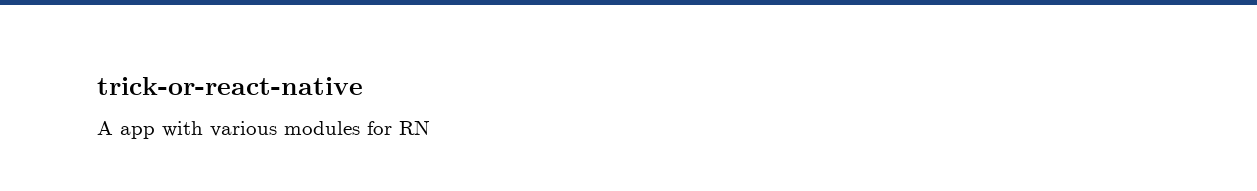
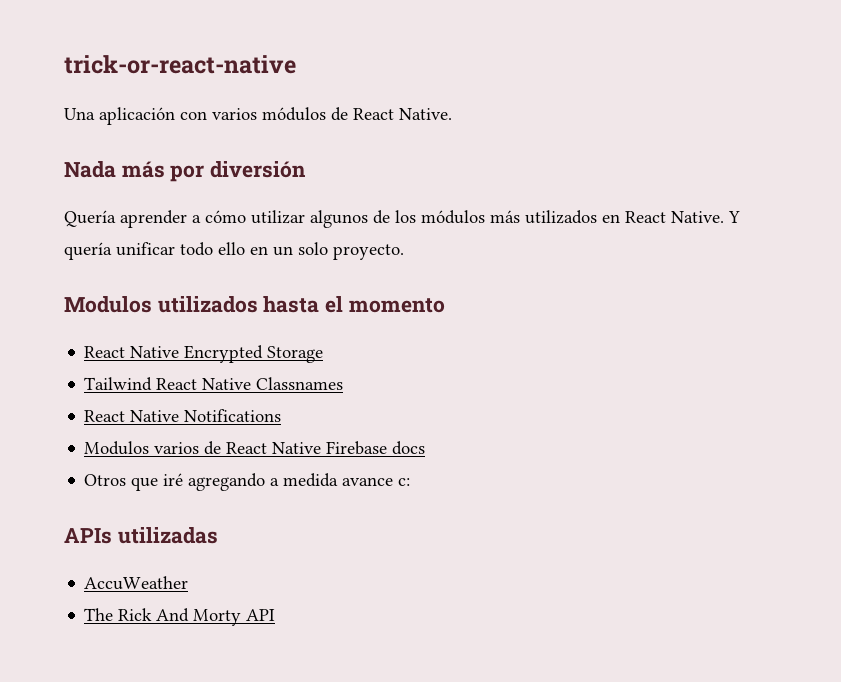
[97,120,430,139] A app with various modules for RN -> [64,107,452,125] [64,161,307,182] [64,210,740,228] [64,242,404,260] [64,296,445,313] [84,345,324,363] [84,377,344,391] [84,409,282,422] [84,441,426,455] [84,473,411,491] [64,527,218,544] [84,576,189,590] [84,608,276,626] Una aplicación con varios módulos de React Native. // Nada más por diversión // Quería aprender a cómo utilizar algunos de los módulos más utilizados en React Native. Y quería unificar todo ello en un solo proyecto. // Modulos utilizados hasta el momento // React Native Encrypted Storage // Tailwind React Native Classnames // React Native Notifications // Modulos varios de React Native Firebase docs // Otros que iré agregando a medida avance c: // APIs utilizadas // AccuWeather // The Rick And Morty API

